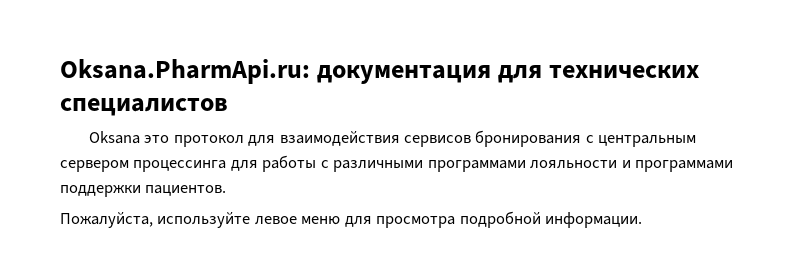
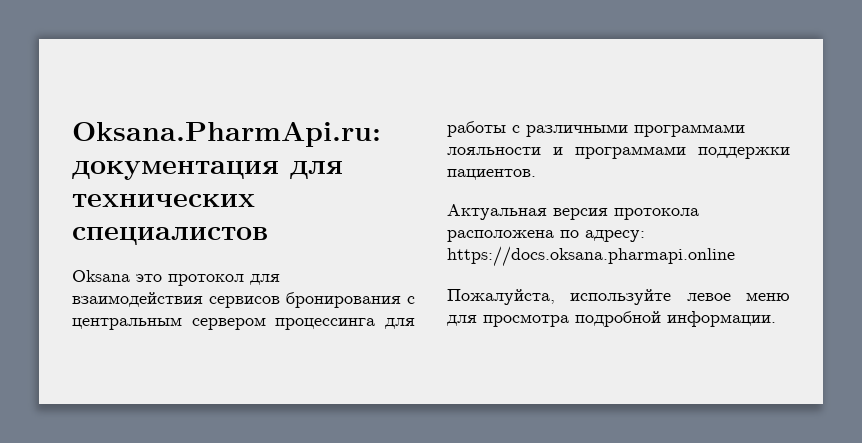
(227, 190) none -> [447,204,699,220] [447,230,645,242] [447,246,735,267] // Актуальная версия протокола расположена по адресу: https://docs.oksana.pharmapi.online

